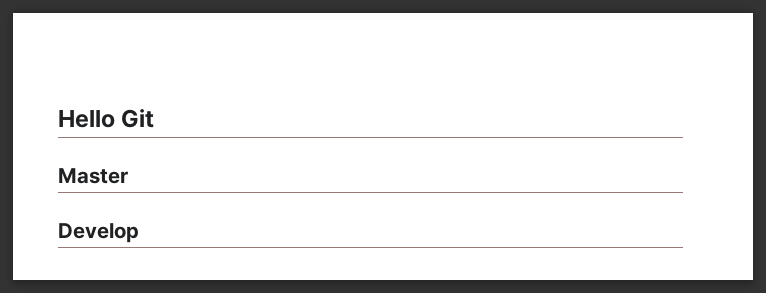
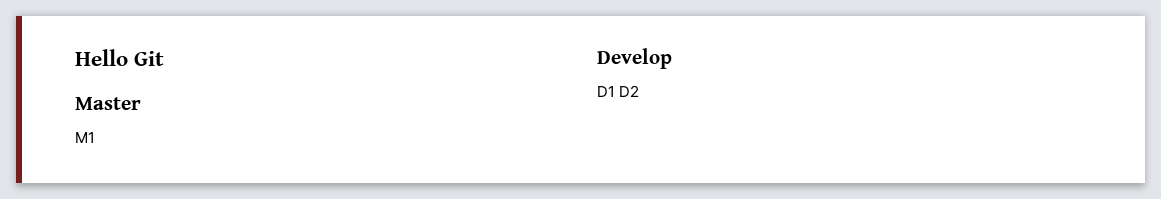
(128, 176) none -> [75,132,95,143] // M1
(139, 233) none -> [597,85,640,97] // D1 D2

